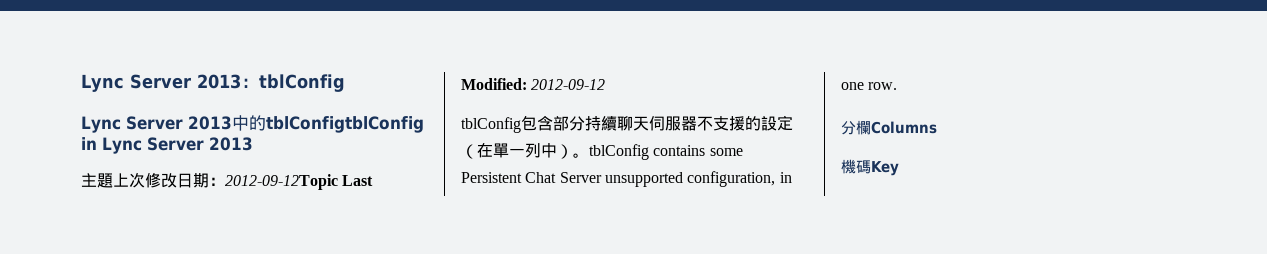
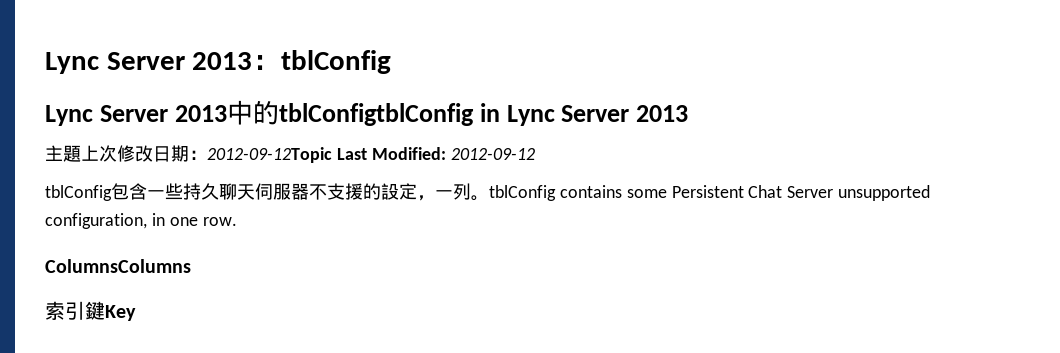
[553,116,617,131] 部分持續 -> [147,183,219,200] 一些持久
[461,143,573,159] （在單一列中） -> [417,183,471,201] ，一列
[841,120,937,135] [841,159,871,174] 分欄Columns // 機碼 -> [45,259,191,273] [45,301,105,320] ColumnsColumns // 索引鍵

